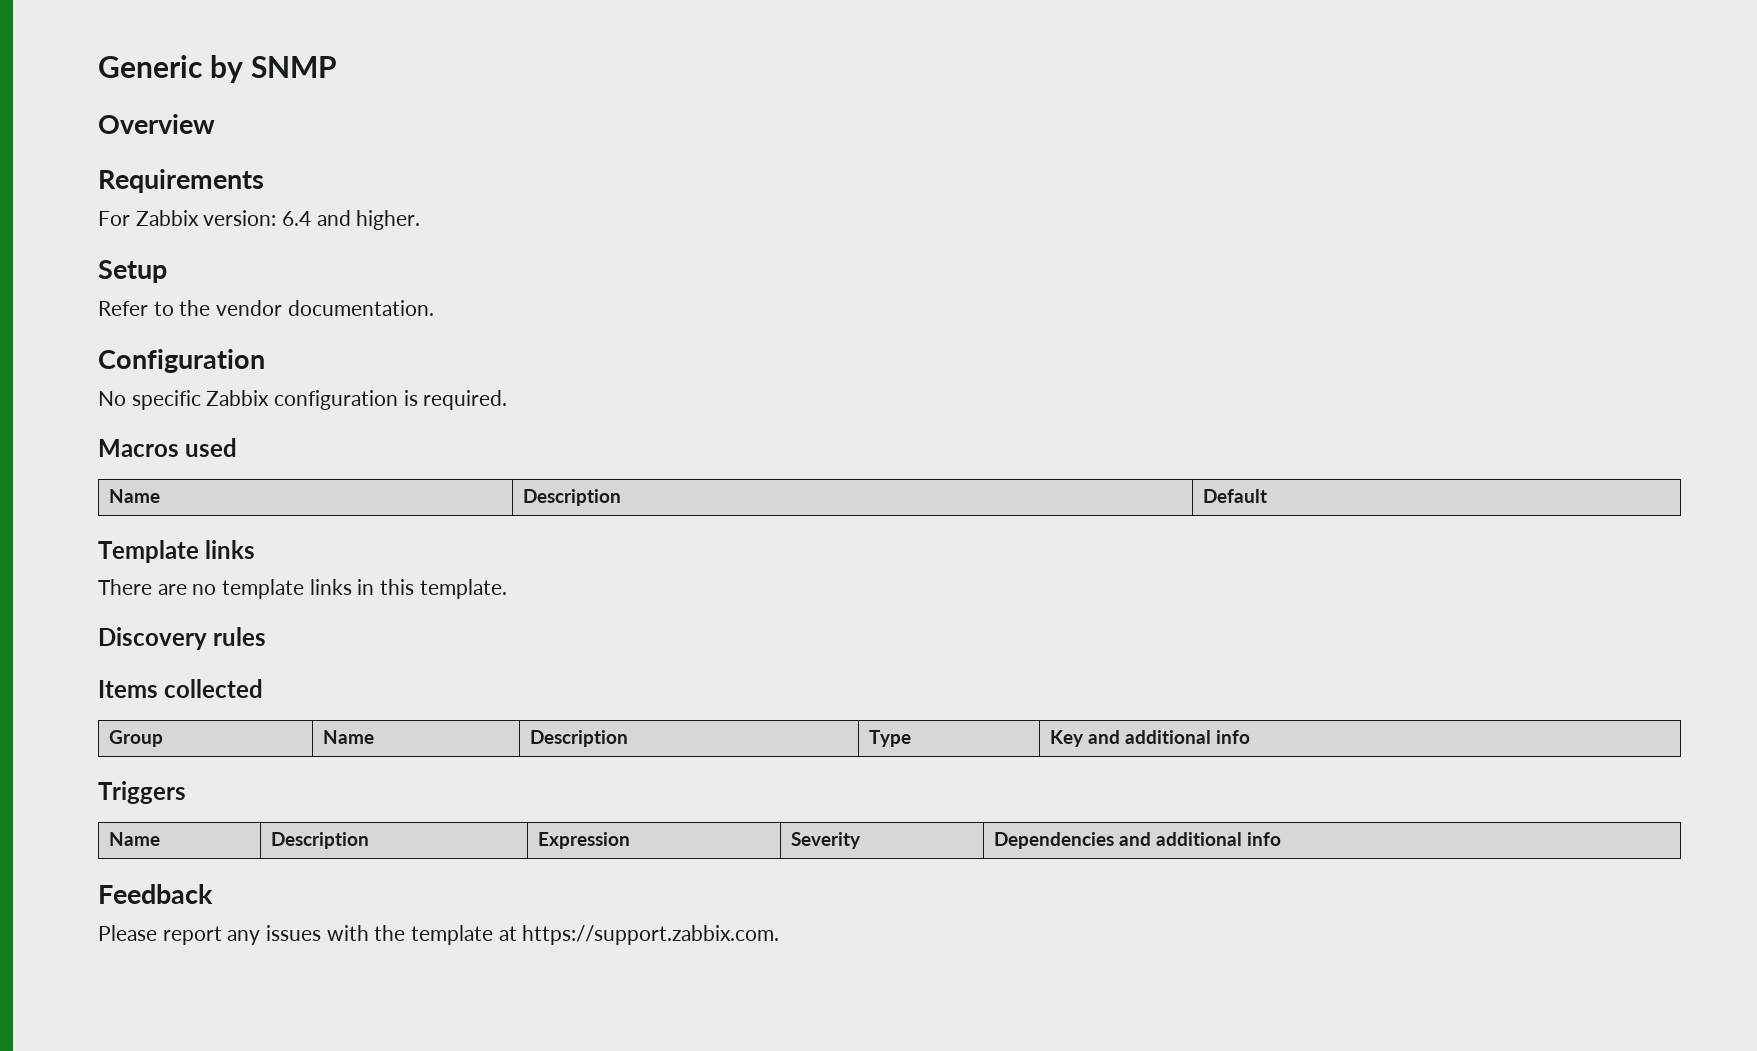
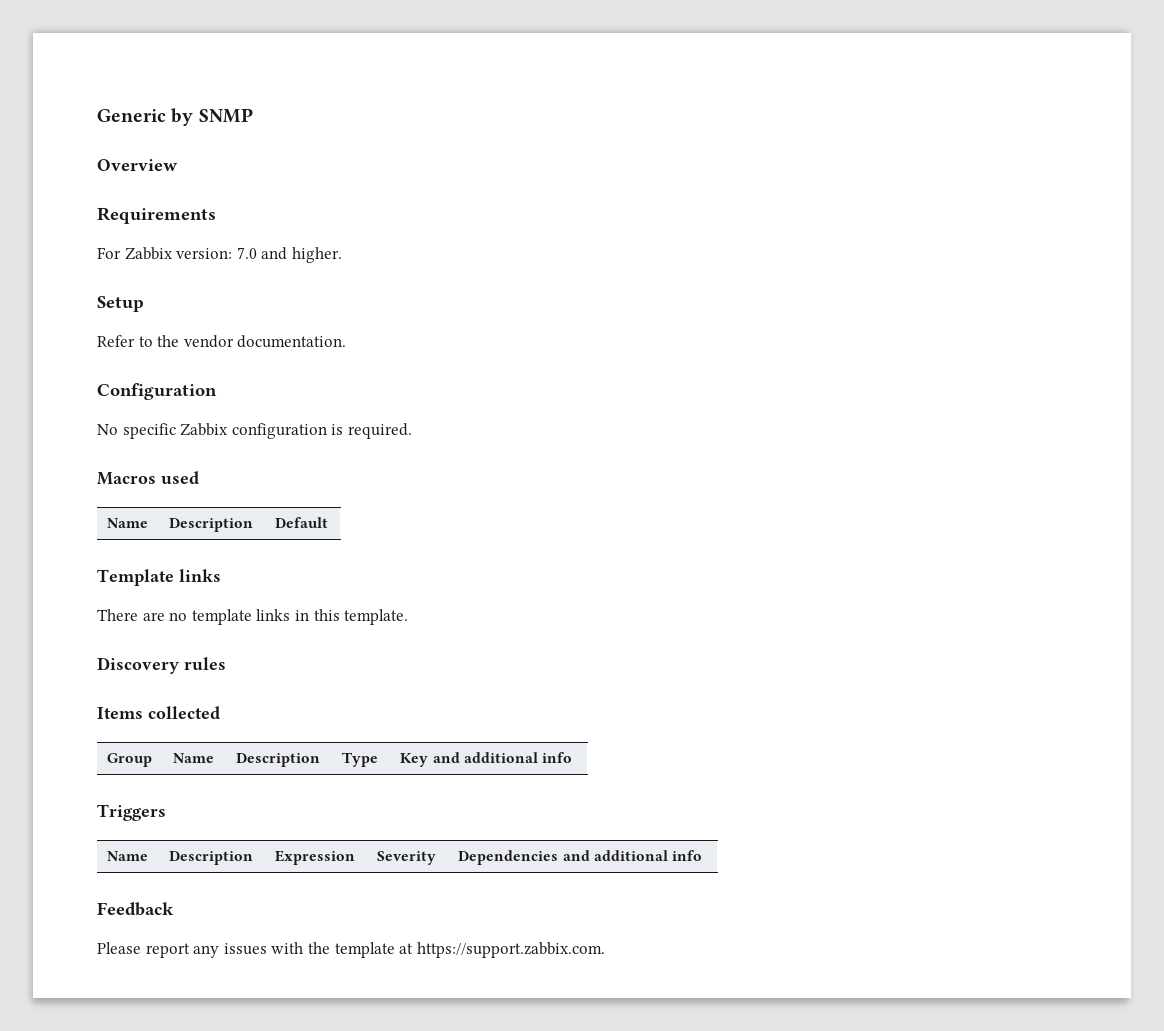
[282,211,312,226] 6.4 -> [236,247,257,259] 7.0

